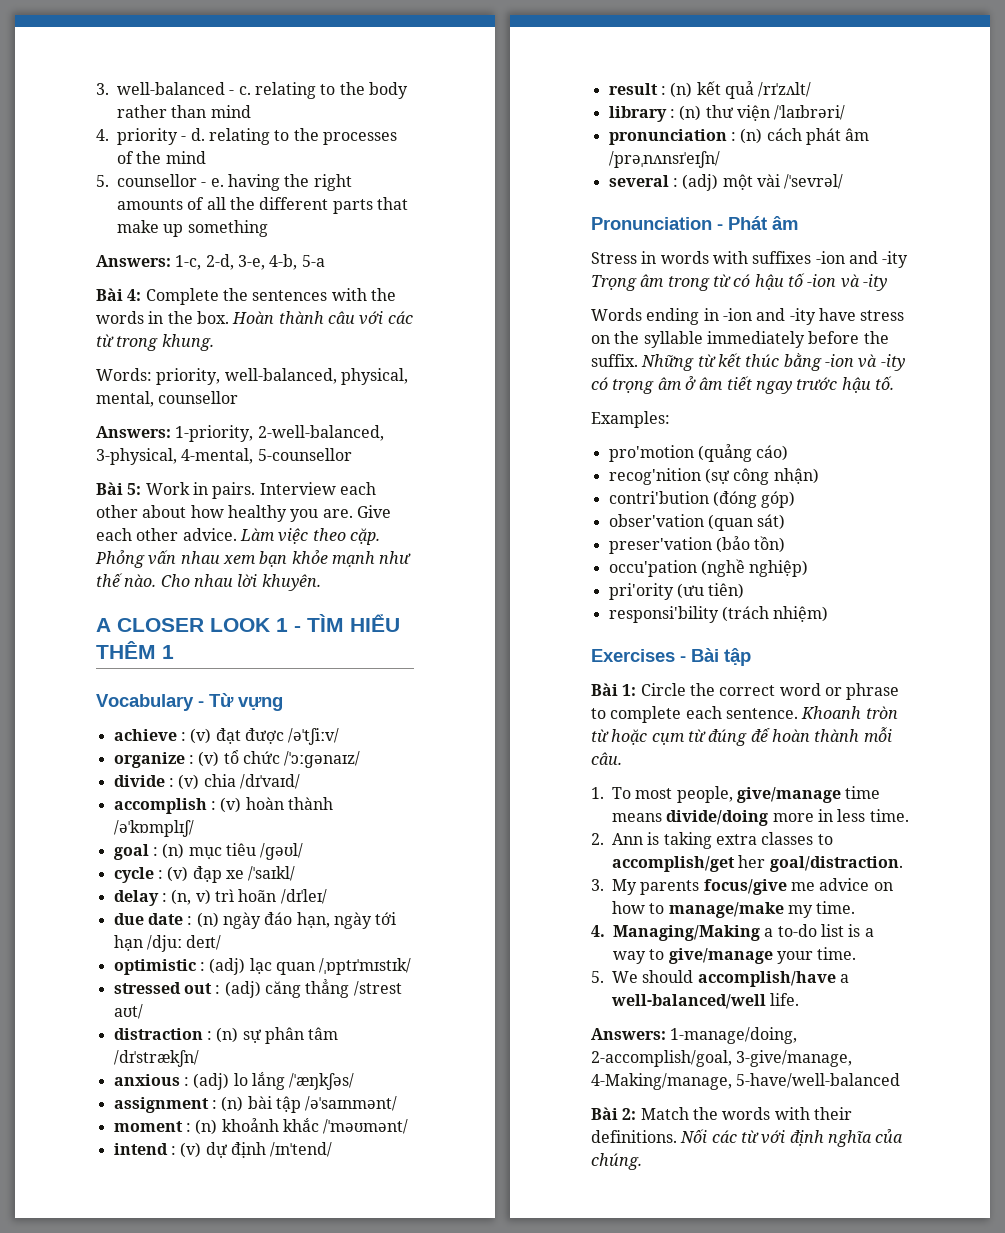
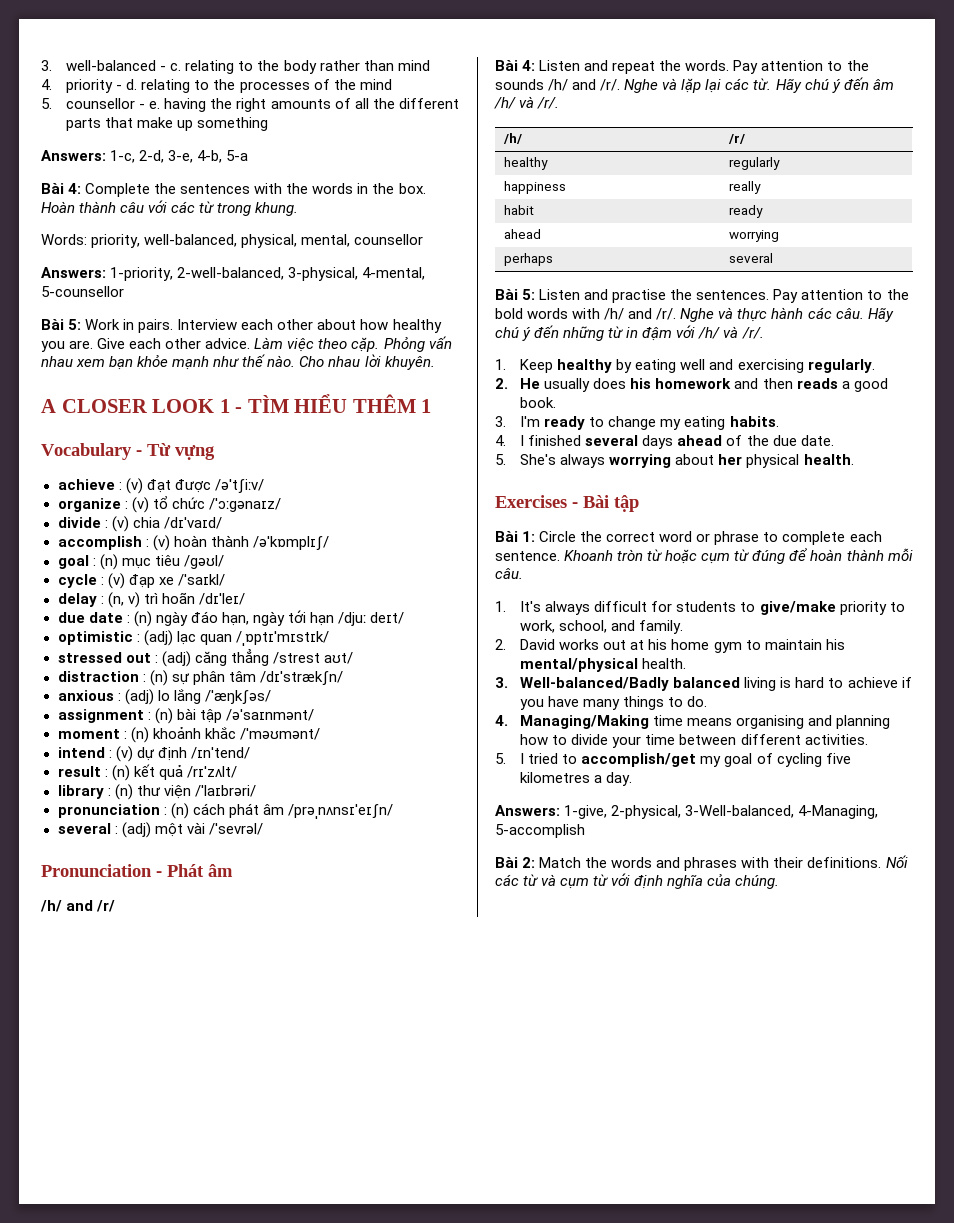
[591,251,909,268] [591,273,887,291] [591,308,905,325] [591,331,889,348] [591,353,905,371] [591,376,894,394] [591,411,670,428] [608,444,789,462] [608,468,819,485] [608,491,796,508] [608,514,786,531] [608,536,786,554] [608,559,809,577] [608,583,745,600] [608,606,829,623] Stress in words with suffixes -ion and -ity Trọng âm trong từ có hậu tố -ion và -ity // Words ending in -ion and -ity have stress on the syllable immediately before the suffix. Những từ kết thúc bằng -ion và -ity có trọng âm ở âm tiết ngay trước hậu tố. // Examples: // pro'motion (quảng cáo) // recog'nition (sự công nhận) // contri'bution (đóng góp) // obser'vation (quan sát) // preser'vation (bảo tồn) // occu'pation (nghề nghiệp) // pri'ority (ưu tiên) // responsi'bility (trách nhiệm) -> [40,900,116,912] [495,60,869,74] [495,77,894,93] [494,96,560,109] [503,133,523,144] [728,134,746,144] [504,157,549,170] [729,157,781,170] [504,181,567,194] [729,181,762,194] [504,205,535,215] [729,205,764,218] [504,229,542,239] [729,230,780,242] [504,253,554,266] [729,253,774,263] [495,289,909,303] [495,307,894,322] [495,325,764,341] [495,359,875,373] [495,378,888,392] [520,397,557,408] [495,416,779,430] [495,435,834,449] [495,454,854,468] /h/ and /r/ // Bài 4: Listen and repeat the words. Pay attention to the sounds /h/ and /r/. Nghe và lặp lại các từ. Hãy chú ý đến âm /h/ và /r/. // /h/ | /r/ // healthy | regularly // happiness | really // habit | ready // ahead | worrying // perhaps | several // Bài 5: Listen and practise the sentences. Pay attention to the bold words with /h/ and /r/. Nghe và thực hành các câu. Hãy chú ý đến những từ in đậm với /h/ và /r/. // 1. Keep healthy by eating well and exercising regularly. // 2. He usually does his homework and then reads a good book. // 3. I'm ready to change my eating habits. // 4. I finished several days ahead of the due date. // 5. She's always worrying about her physical health.
[612,786,881,803] [612,809,909,826] [591,832,833,849] [612,855,903,872] [591,878,893,895] [612,901,856,918] [591,924,874,941] [613,947,857,964] [591,970,849,987] [611,993,800,1009] [591,1027,798,1044] [591,1050,853,1067] [591,1073,901,1090] To most people, give/manage time means divide/doing more in less time. // 2. Ann is taking extra classes to accomplish/get her goal/distraction. // 3. My parents focus/give me advice on how to manage/make my time. // 4. Managing/Making a to-do list is a way to give/manage your time. // 5. We should accomplish/have a well-balanced/well life. // Answers: 1-manage/doing, 2-accomplish/goal, 3-give/manage, 4-Making/manage, 5-have/well-balanced -> [520,601,905,615] [520,620,684,634] [495,639,845,653] [520,658,687,672] [495,677,912,691] [520,696,708,710] [495,715,891,729] [520,734,868,748] [495,753,851,767] [520,772,633,786] [495,805,879,819] [495,824,585,838] It's always difficult for students to give/make priority to work, school, and family. // 2. David works out at his home gym to maintain his mental/physical health. // 3. Well-balanced/Badly balanced living is hard to achieve if you have many things to do. // 4. Managing/Making time means organising and planning how to divide your time between different activities. // 5. I tried to accomplish/get my goal of cycling five kilometres a day. // Answers: 1-give, 2-physical, 3-Well-balanced, 4-Managing, 5-accomplish
(771, 1113) none -> [656,857,738,871] and phrases
(759, 1136) none -> [541,874,609,889] và cụm từ

